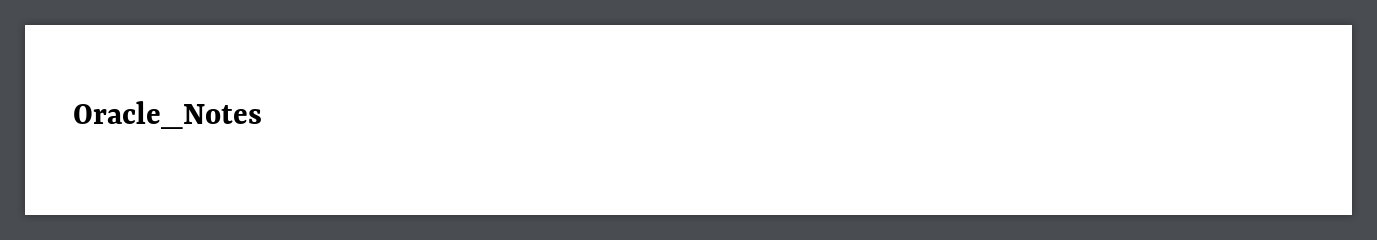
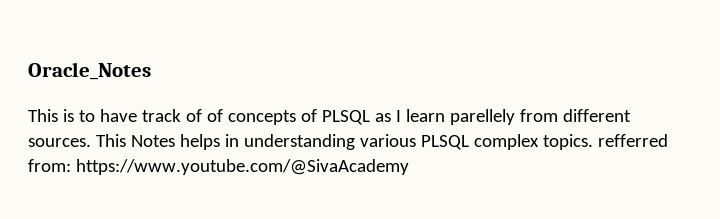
(262, 115) none -> [28,109,631,125] [28,134,668,150] [28,159,409,175] // This is to have track of of concepts of PLSQL as I learn parellely from different sources. This Notes helps in understanding various PLSQL complex topics. refferred from: https://www.youtube.com/@SivaAcademy

